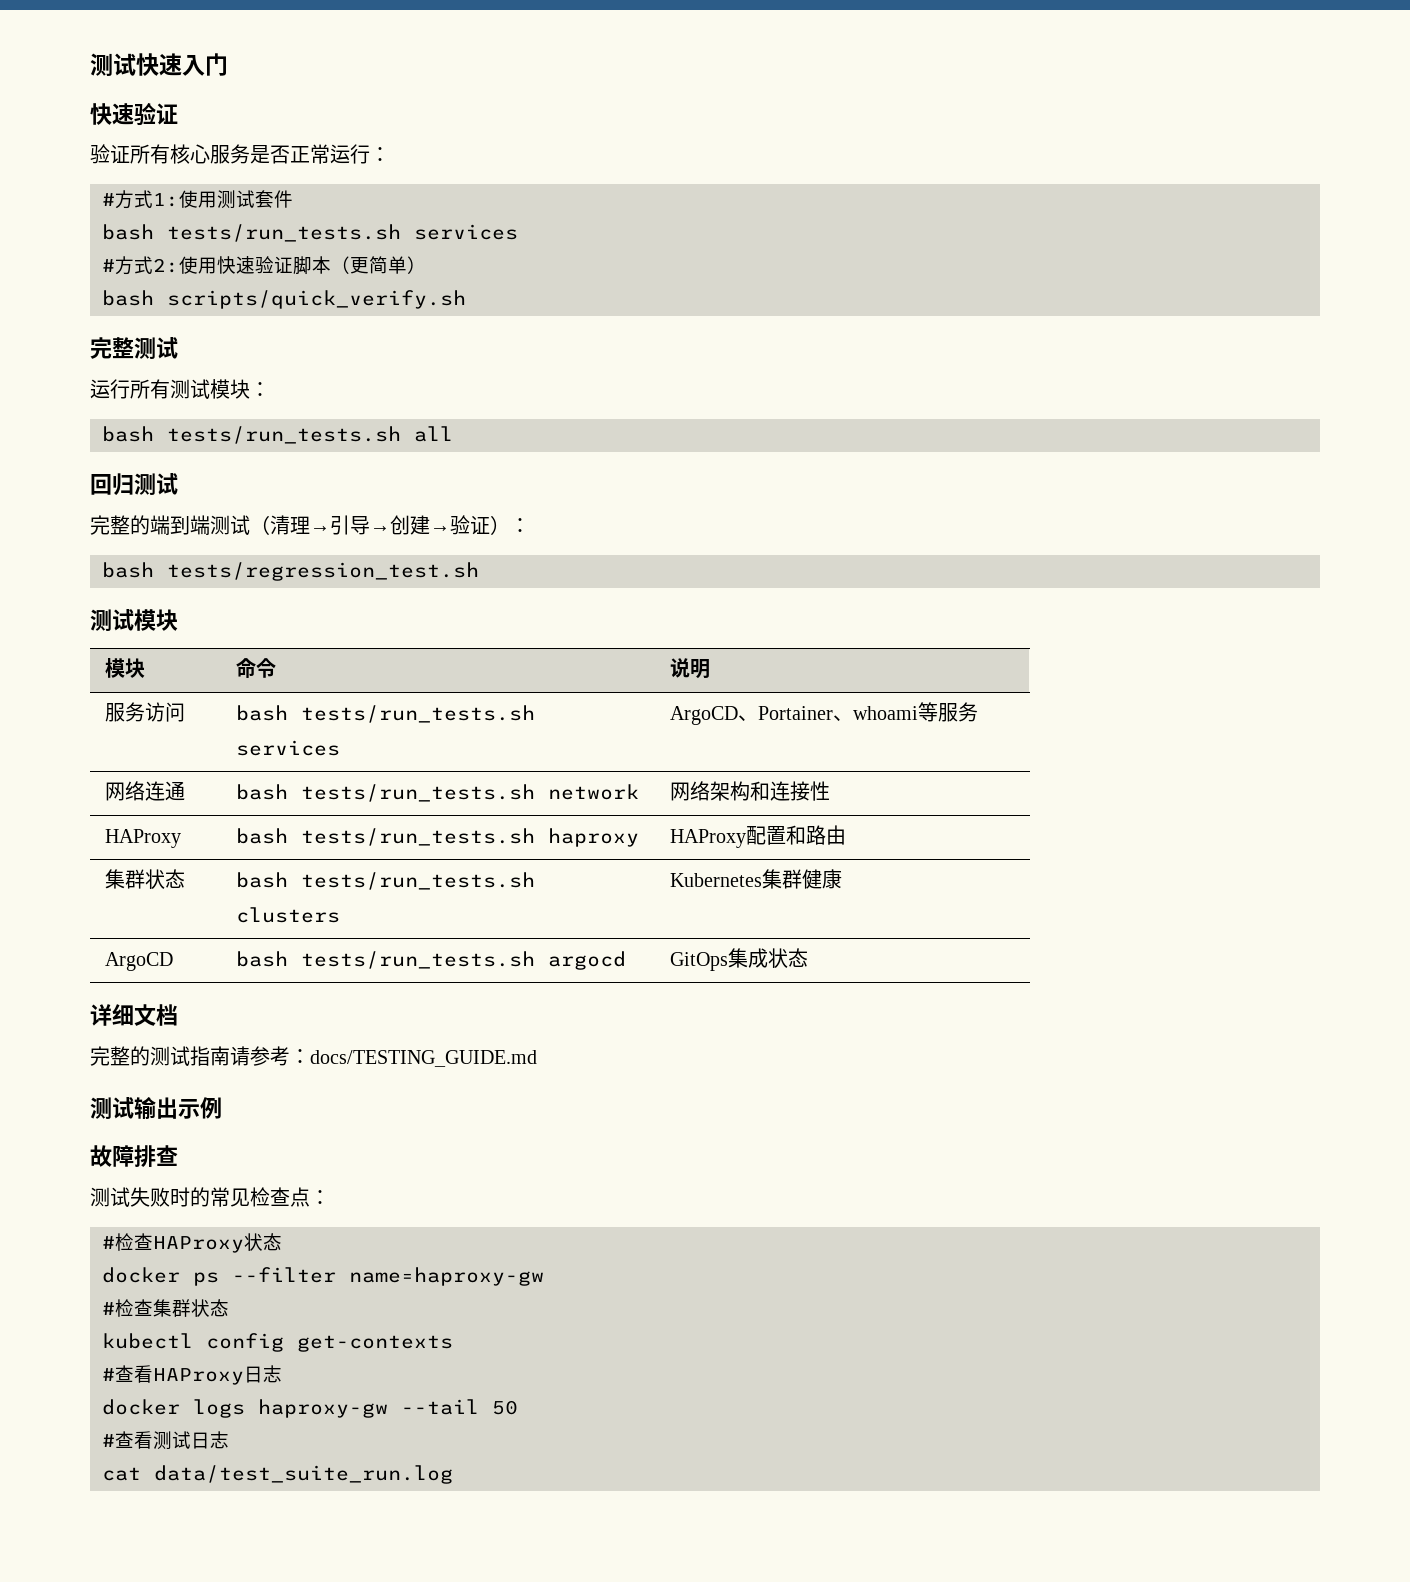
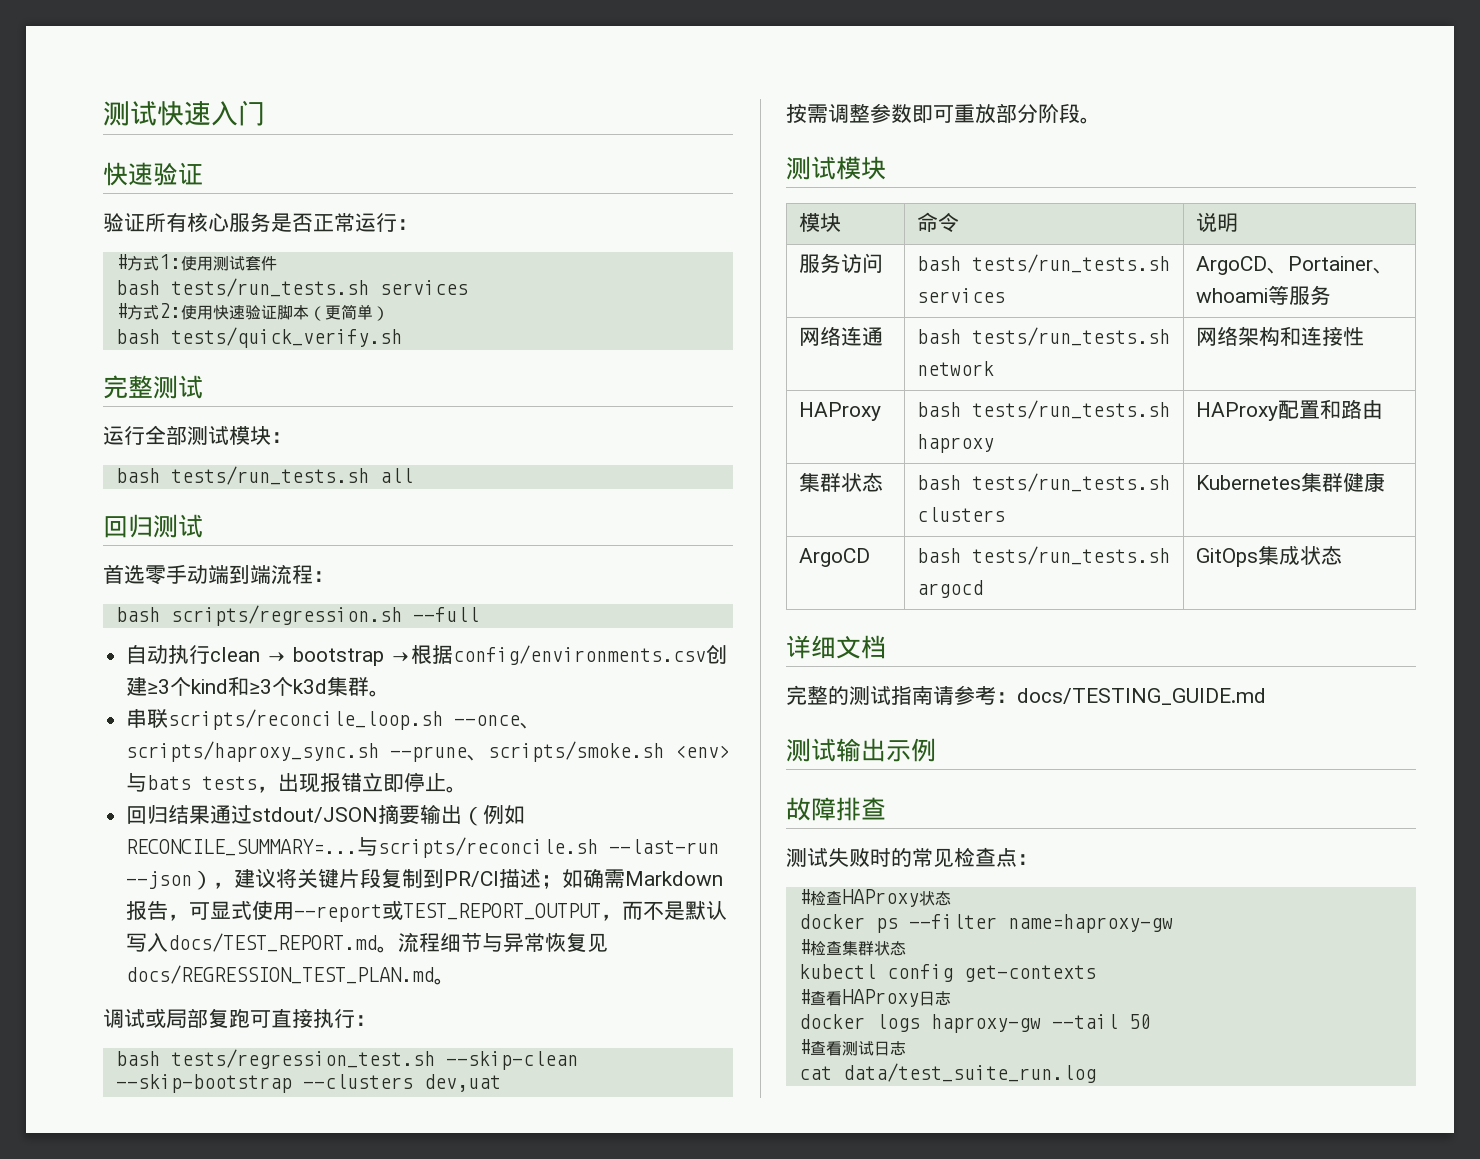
[167,290,466,309] scripts/quick_verify.sh -> [170,327,402,348] tests/quick_verify.sh
[130,379,170,399] 所有 -> [145,425,187,445] 全部
[90,515,530,535] [102,562,479,581] 完整的端到端测试（清理→引导→创建→验证）： // bash tests/regression_test.sh -> [103,564,334,585] [115,605,479,626] [126,644,728,666] [126,676,391,697] [126,709,542,730] [126,741,731,762] [126,772,468,793] [126,804,526,826] [126,837,720,858] [126,868,724,890] [126,900,728,922] [126,932,609,953] [126,965,456,985] [103,1008,376,1028] [115,1049,578,1070] [115,1074,501,1093] [786,103,1101,124] 首选零手动端到端流程： // bash scripts/regression.sh --full // 自动执行clean → bootstrap →根据config/environments.csv创建≥3个kind和≥3个k3d集群。 // 串联scripts/reconcile_loop.sh --once、scripts/haproxy_sync.sh --prune、scripts/smoke.sh <env>与bats tests，出现报错立即停止。 // 回归结果通过stdout/JSON摘要输出（例如RECONCILE_SUMMARY=...与scripts/reconcile.sh --last-run --json），建议将关键片段复制到PR/CI描述；如确需Markdown报告，可显式使用--report或TEST_REPORT_OUTPUT，而不是默认写入docs/TEST_REPORT.md。流程细节与异常恢复见docs/REGRESSION_TEST_PLAN.md。 // 调试或局部复跑可直接执行： // bash tests/regression_test.sh --skip-clean --skip-bootstrap --clusters dev,uat // 按需调整参数即可重放部分阶段。

